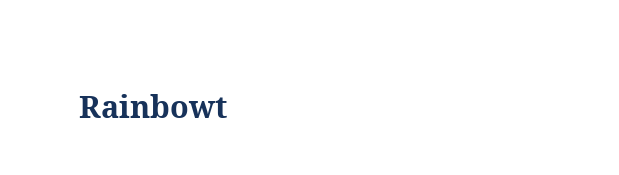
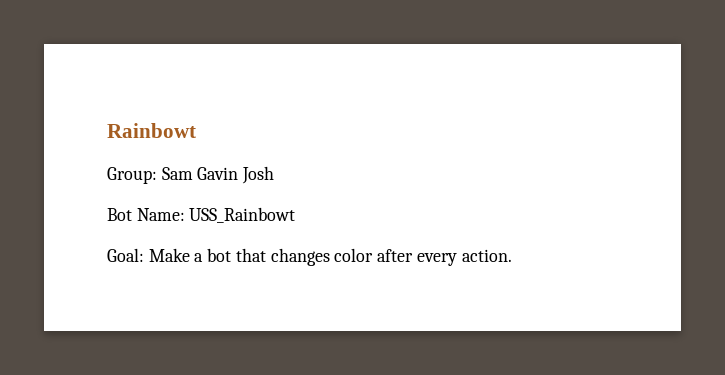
(227, 106) none -> [107,166,275,184] [107,207,296,223] [107,248,512,266] // Group: Sam Gavin Josh // Bot Name: USS_Rainbowt // Goal: Make a bot that changes color after every action.

